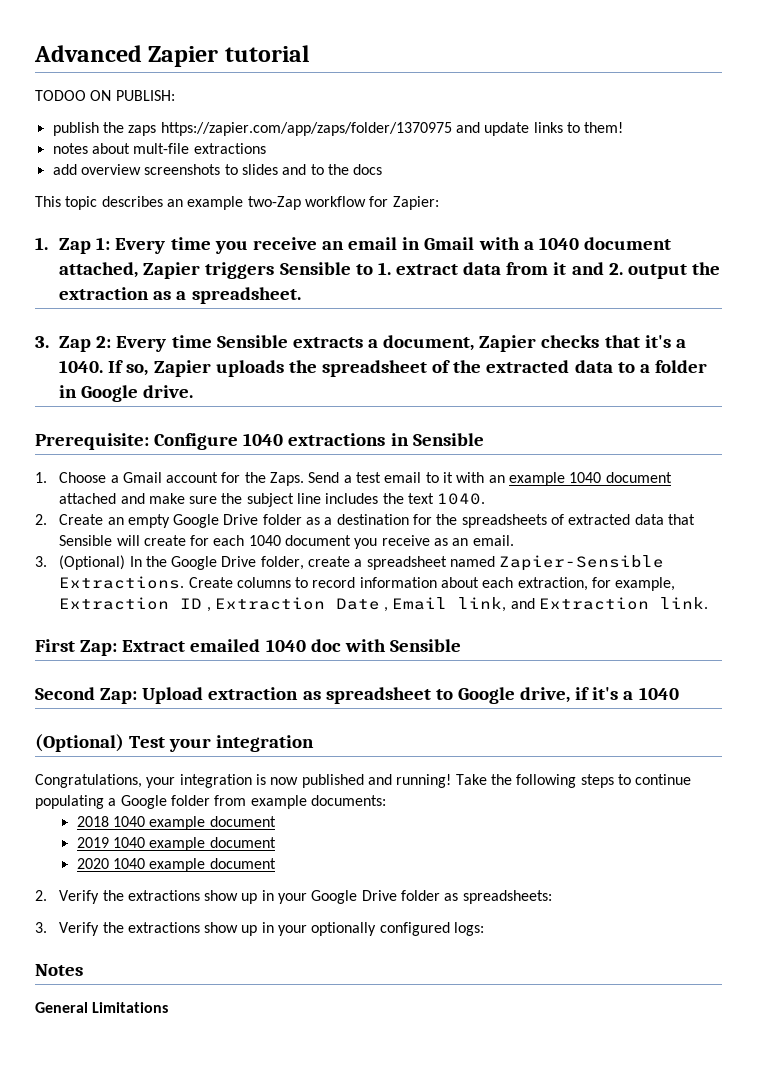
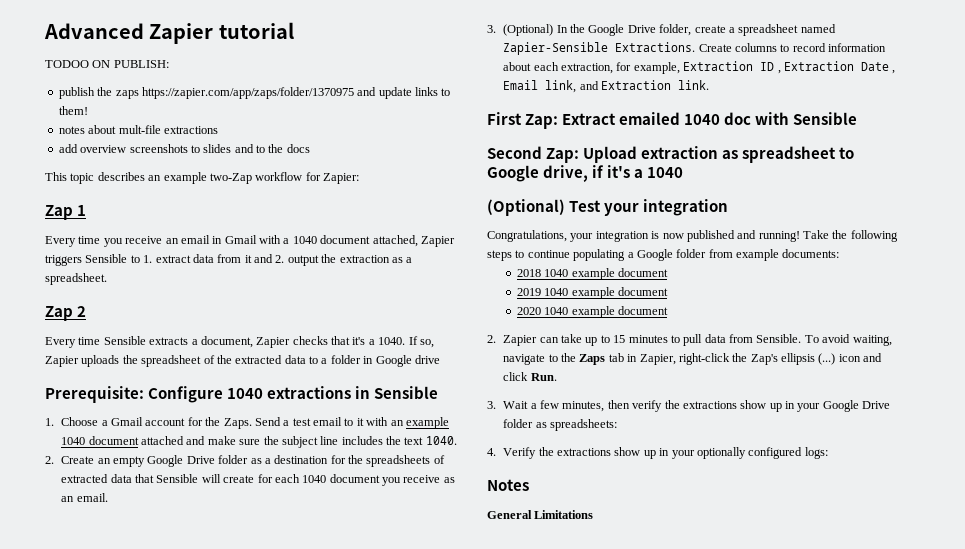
[35,237,111,254] 1. Zap 1: -> [45,205,87,220] Zap 1 //
[35,336,112,352] 3. Zap 2: -> [45,306,87,321] Zap 2 //
[143,385,194,398] drive. -> [414,355,440,364] drive
[59,890,100,904] Verify -> [503,334,892,346] [503,353,883,365] [503,372,557,381] [487,400,663,412] Zapier can take up to 15 minutes to pull data from Sensible. To avoid waiting, navigate to the Zaps tab in Zapier, right-click the Zap's ellipsis (...) icon and click Run. // 3. Wait a few minutes, then verify
[35,922,47,933] 3. -> [487,448,496,456] 4.

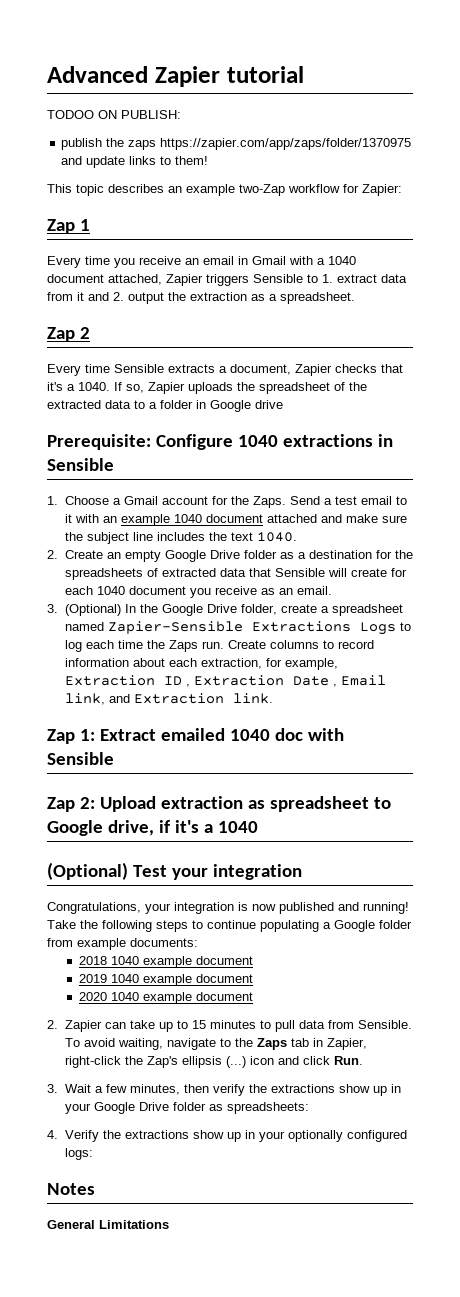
[58,125,218,134] [58,144,310,153] // notes about mult-file extractions // add overview screenshots to slides and to the docs -> (209, 160) none
[615,42,696,52] Extractions. -> [251,621,411,635] [64,640,224,652] Extractions Logs to log each time the Zaps run.
[487,112,559,129] First Zap: -> [47,729,95,744] Zap 1:
[487,146,580,163] Second Zap: -> [47,797,95,812] Zap 2:

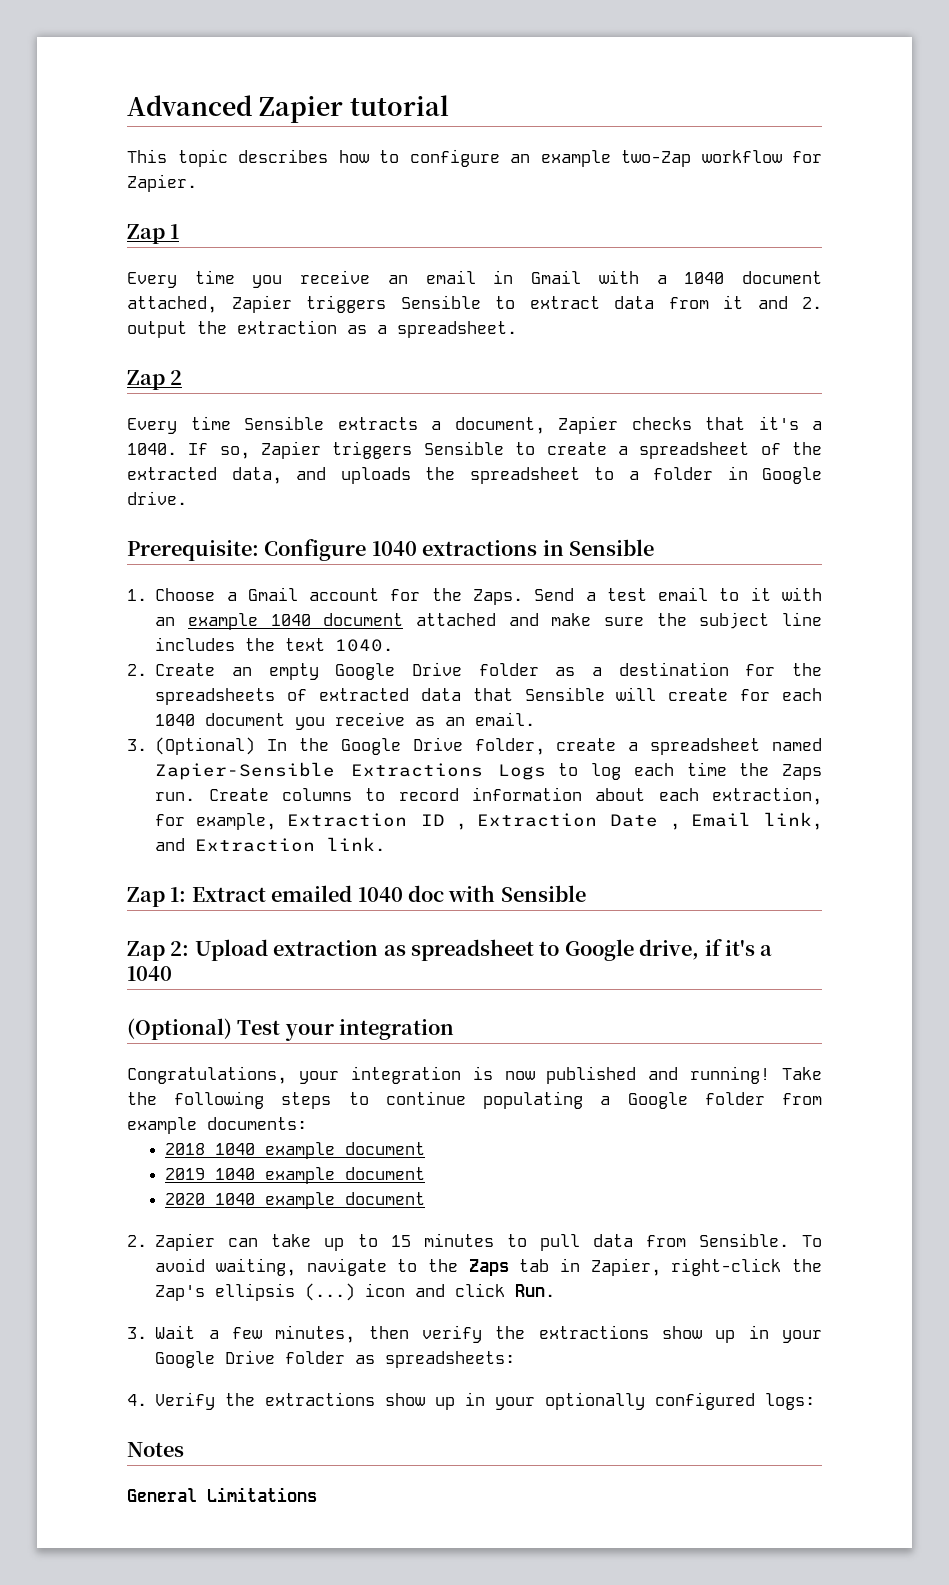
[47,110,181,119] [61,138,412,150] [61,156,209,168] // TODOO ON PUBLISH: // publish the zaps https://zapier.com/app/zaps/folder/1370975 and update links to them! -> (449, 105) none
(164, 188) none -> [338,149,500,167] how to configure
[362,184,402,196] Zapier: -> [127,174,197,192] Zapier.
[322,274,333,283] 1. -> (515, 302) none
[188,382,367,394] [47,400,131,409] uploads the spreadsheet of the extracted data -> [332,441,823,459] [127,467,580,484] triggers Sensible to create a spreadsheet of the extracted data, and uploads the spreadsheet
[255,400,283,409] drive -> [127,491,187,505] drive.

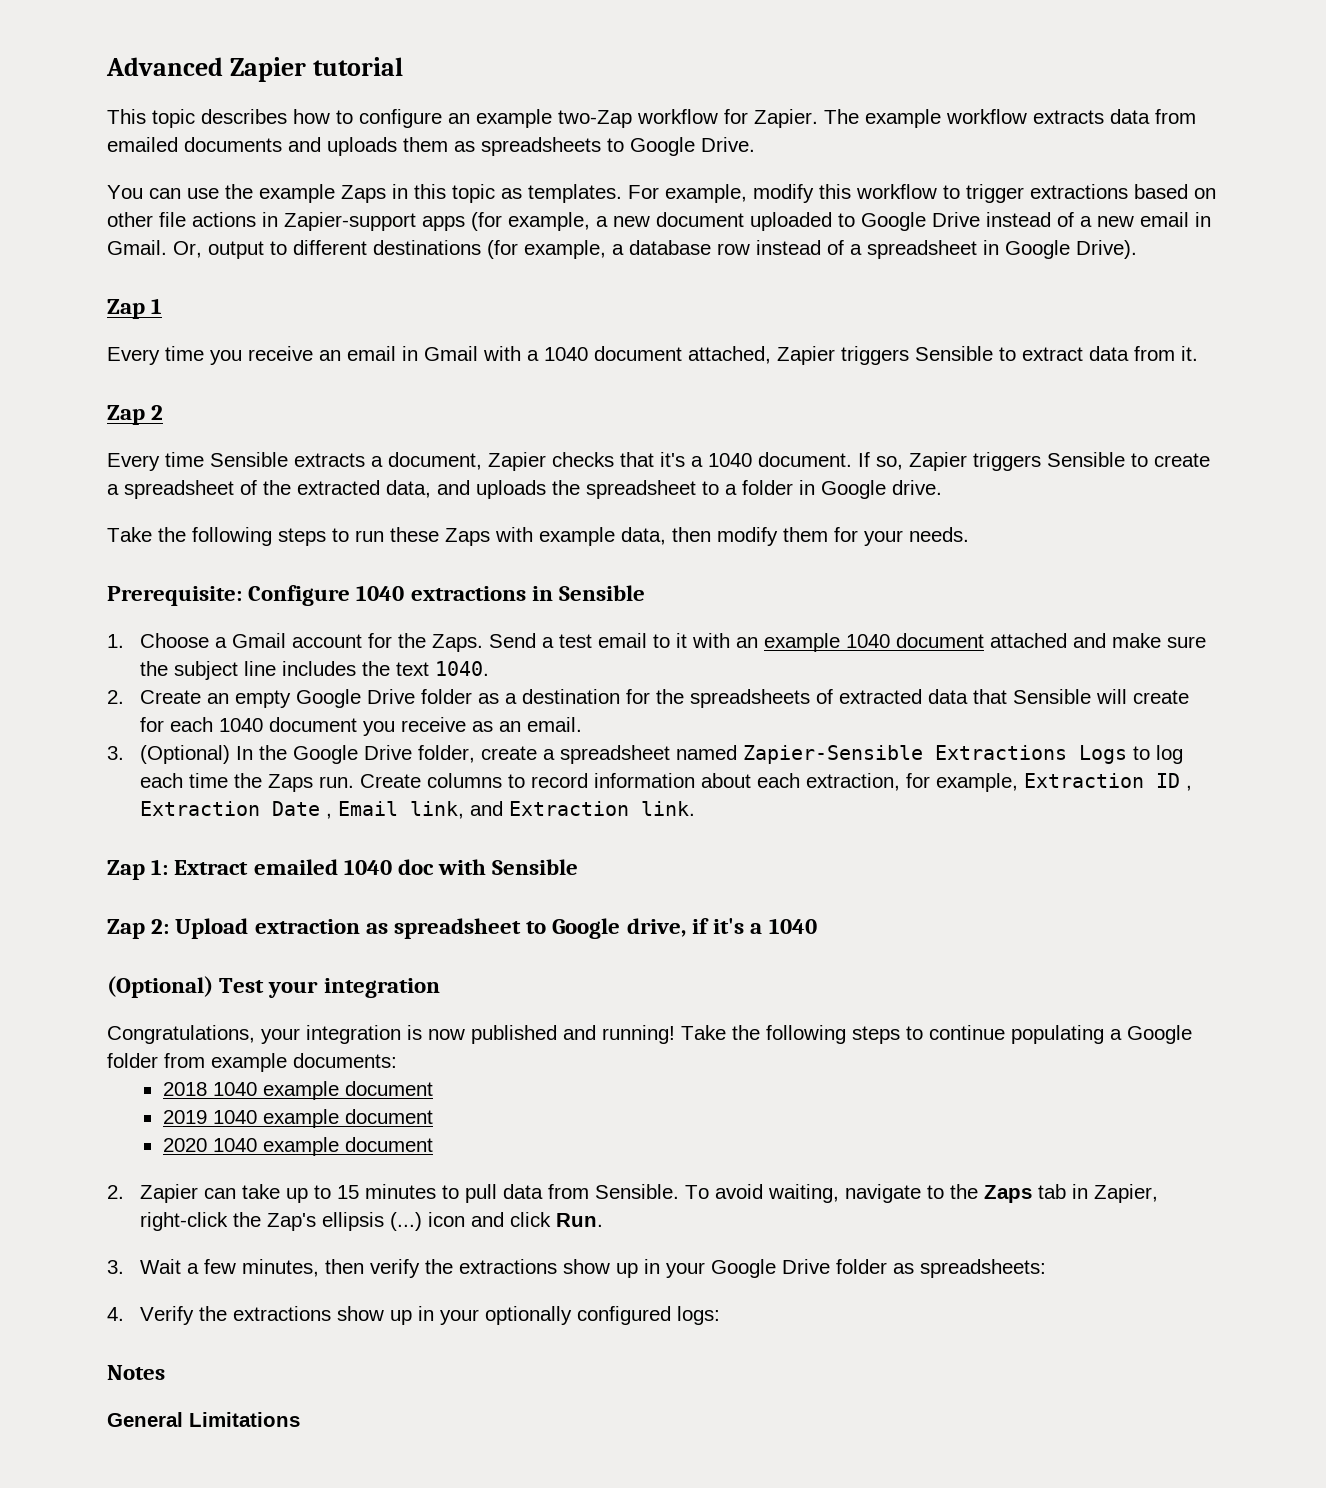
(197, 183) none -> [824,109,1196,128] [107,137,755,156] [107,184,1216,203] [107,212,1211,231] [107,240,1137,259] The example workflow extracts data from emailed documents and uploads them as spreadsheets to Google Drive. // You can use the example Zaps in this topic as templates. For example, modify this workflow to trigger extractions based on other file actions in Zapier-support apps (for example, a new document uploaded to Google Drive instead of a new email in Gmail. Or, output to different destinations (for example, a database row instead of a spreadsheet in Google Drive).
[723,295,822,309] [127,320,517,338] it and 2. output the extraction as a spreadsheet. -> [1181,346,1198,361] it.
[127,443,177,455] 1040. -> [708,452,852,467] 1040 document.
(187, 498) none -> [107,527,969,546] // Take the following steps to run these Zaps with example data, then modify them for your needs.

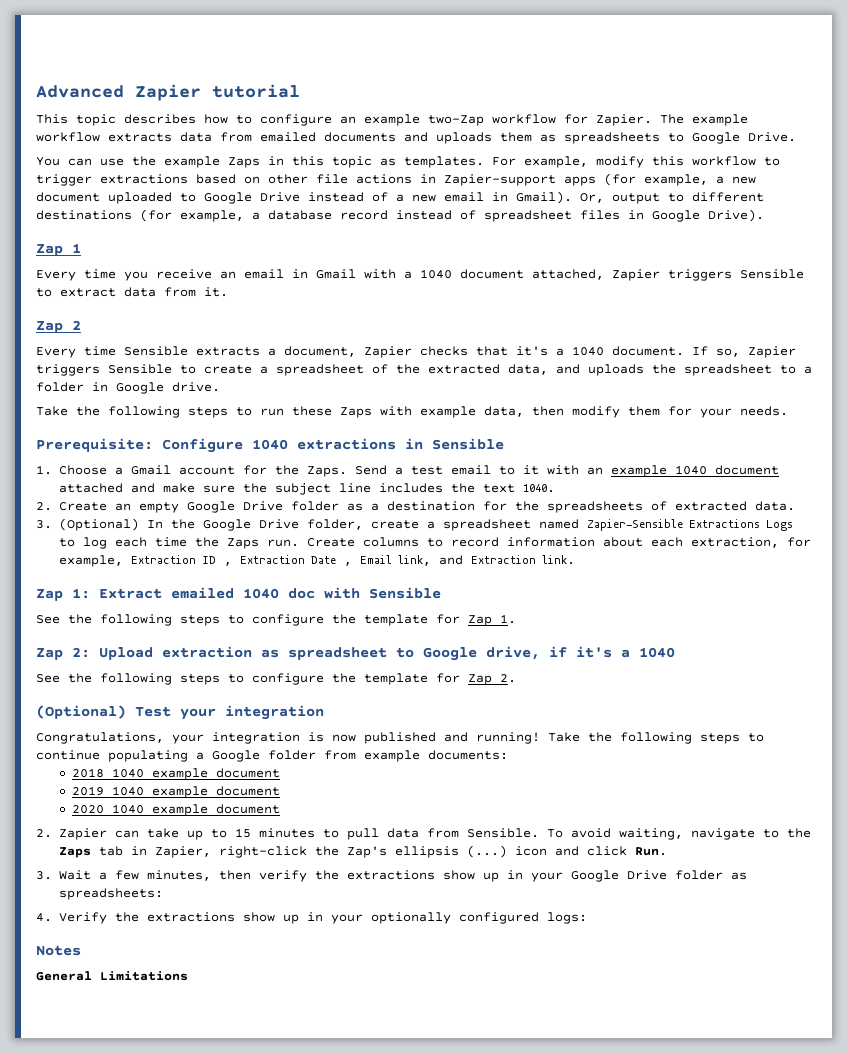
[107,240,167,255] Gmail. -> [516,191,572,204] Gmail).
[717,240,977,259] row instead of a spreadsheet -> [340,210,620,222] record instead of spreadsheet files
[928,689,1190,704] [140,717,583,736] data that Sensible will create for each 1040 document you receive as an email. -> [754,501,795,511] data.
(579, 867) none -> [36,614,516,626] // See the following steps to configure the template for Zap 1.
(817, 926) none -> [36,673,516,685] // See the following steps to configure the template for Zap 2.

